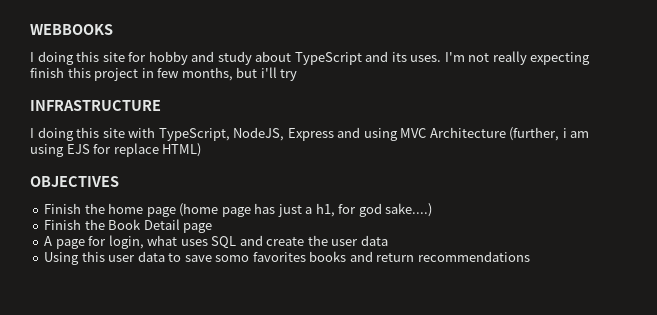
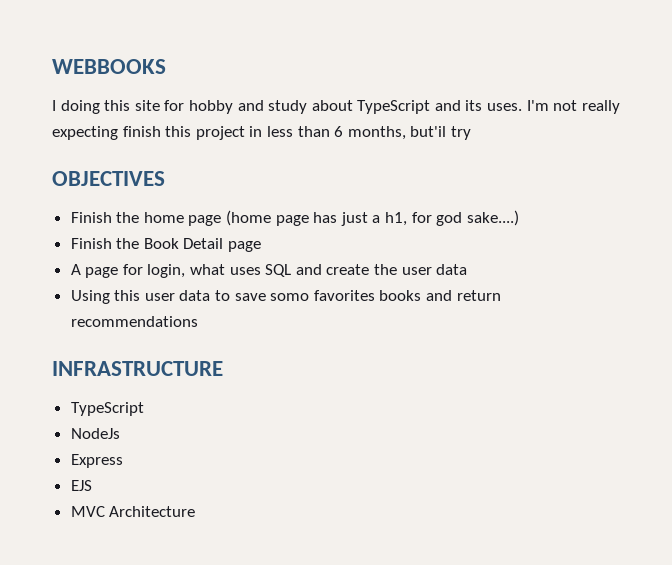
[157,67,298,81] [30,100,161,111] [30,127,590,141] [30,143,202,157] few months, but i'll try // INFRASTRUCTURE // I doing this site with TypeScript, NodeJS, Express and using MVC Architecture (further, i am using EJS for replace HTML) -> [266,126,471,140] less than 6 months, but'il try
(530, 256) none -> [52,361,223,376] [70,402,144,416] [70,428,120,439] [70,454,123,468] [70,480,92,491] [70,506,196,517] // INFRASTRUCTURE // TypeScript // NodeJs // Express // EJS // MVC Architecture

